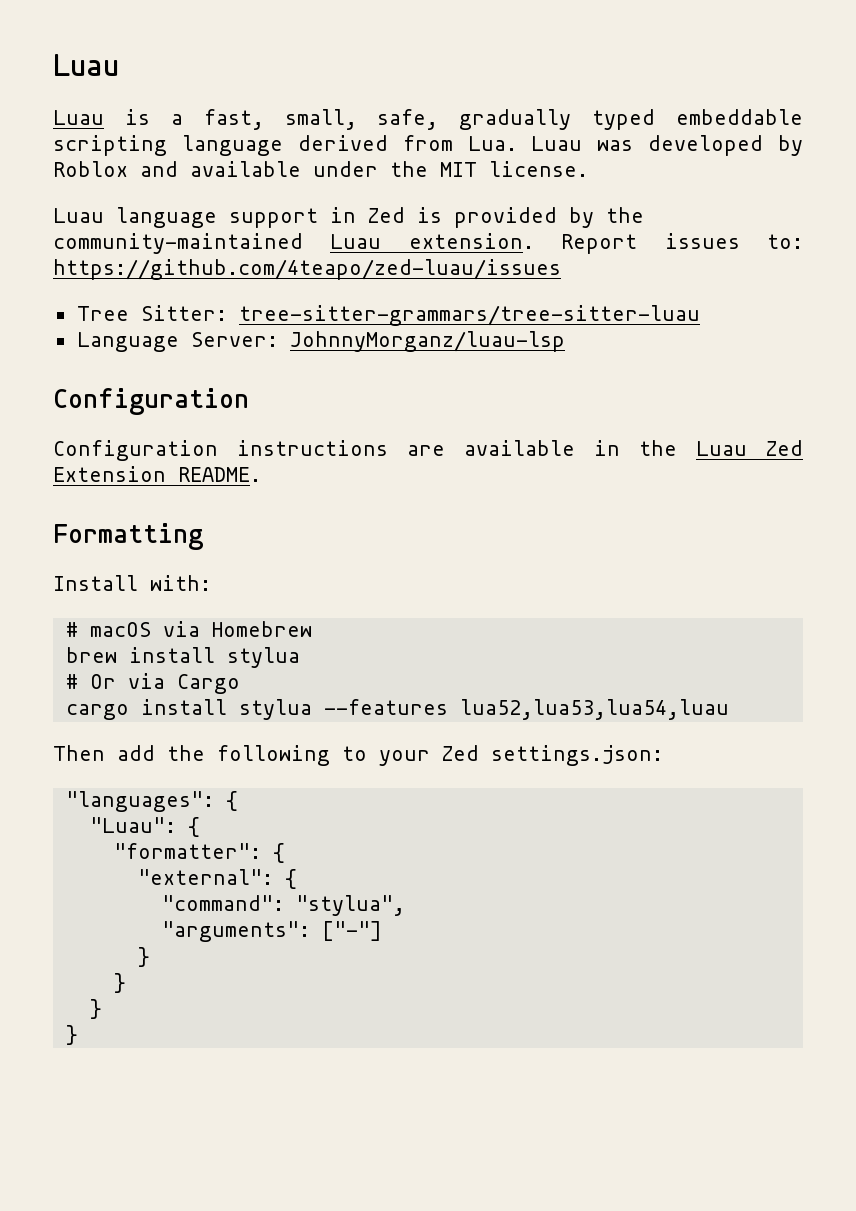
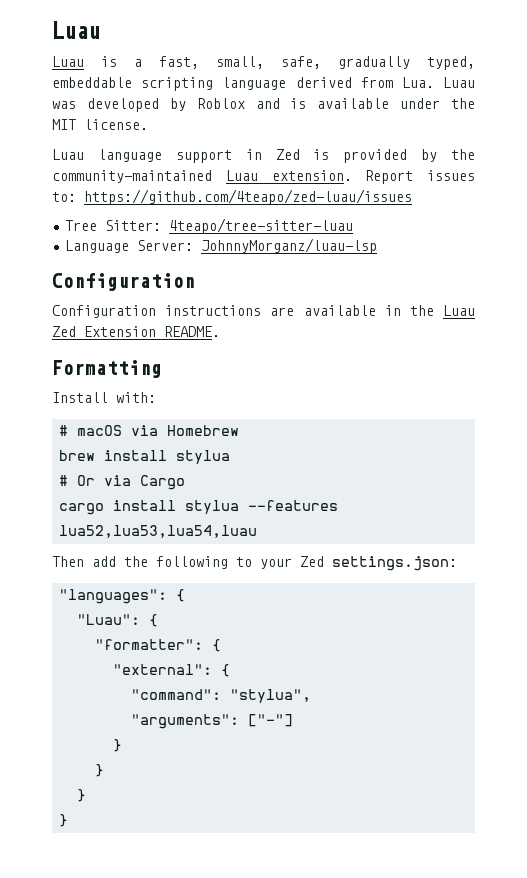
[592,109,656,130] typed -> [427,56,475,70] typed,
(178, 169) none -> [290,98,307,109] is
[238,305,700,326] tree-sitter-grammars/tree-sitter-luau -> [169,218,354,234] 4teapo/tree-sitter-luau

